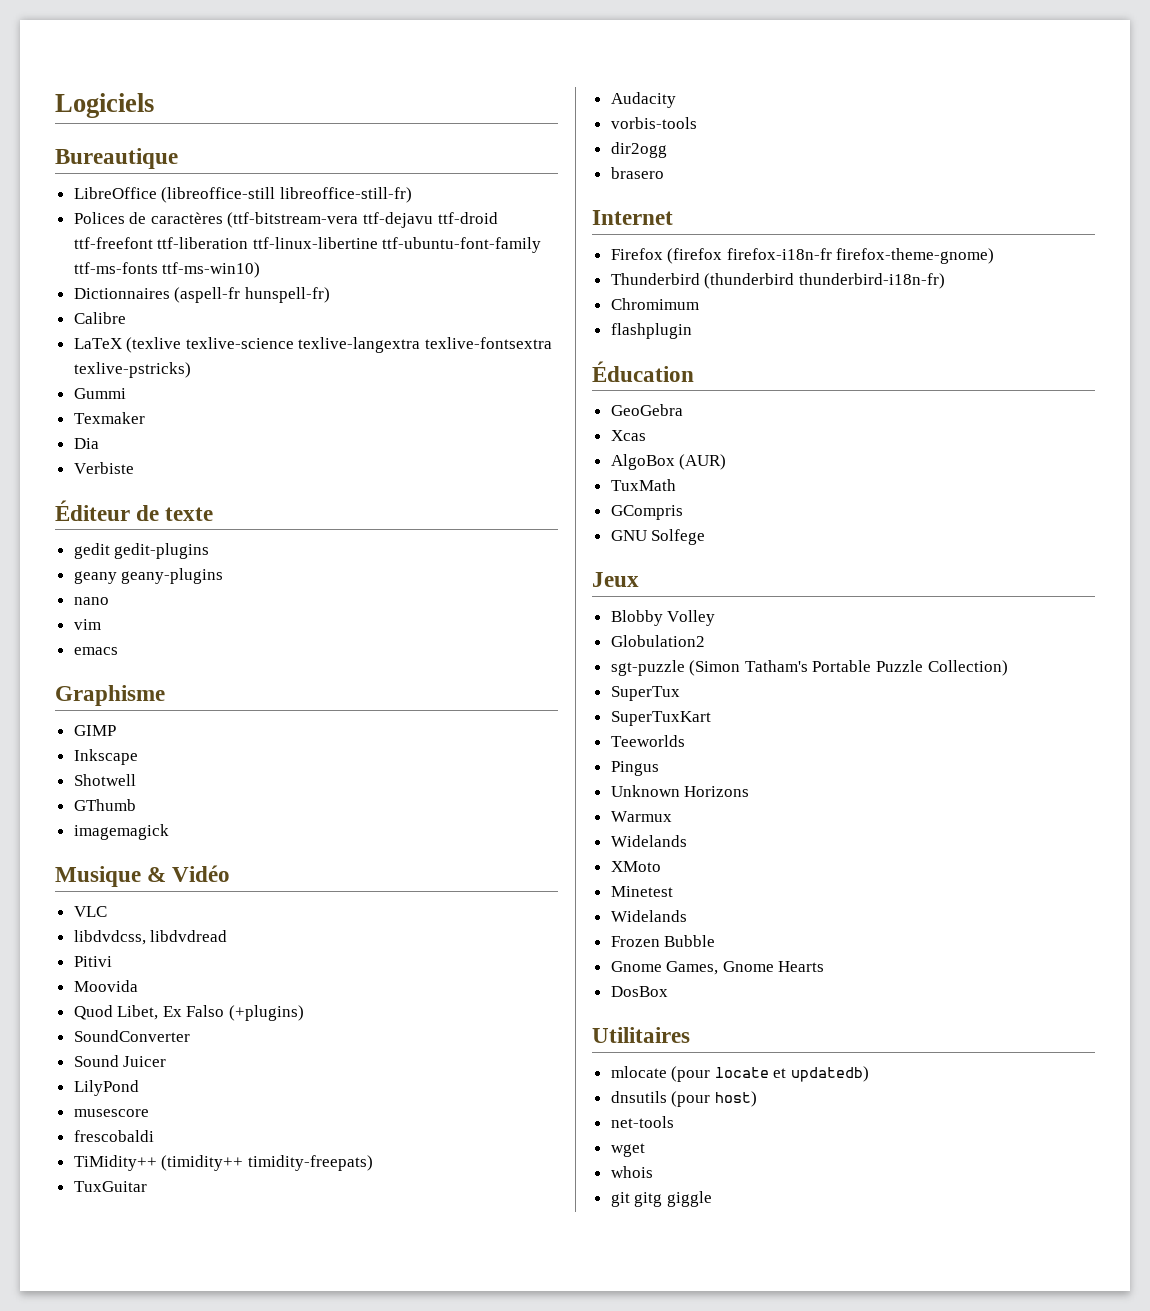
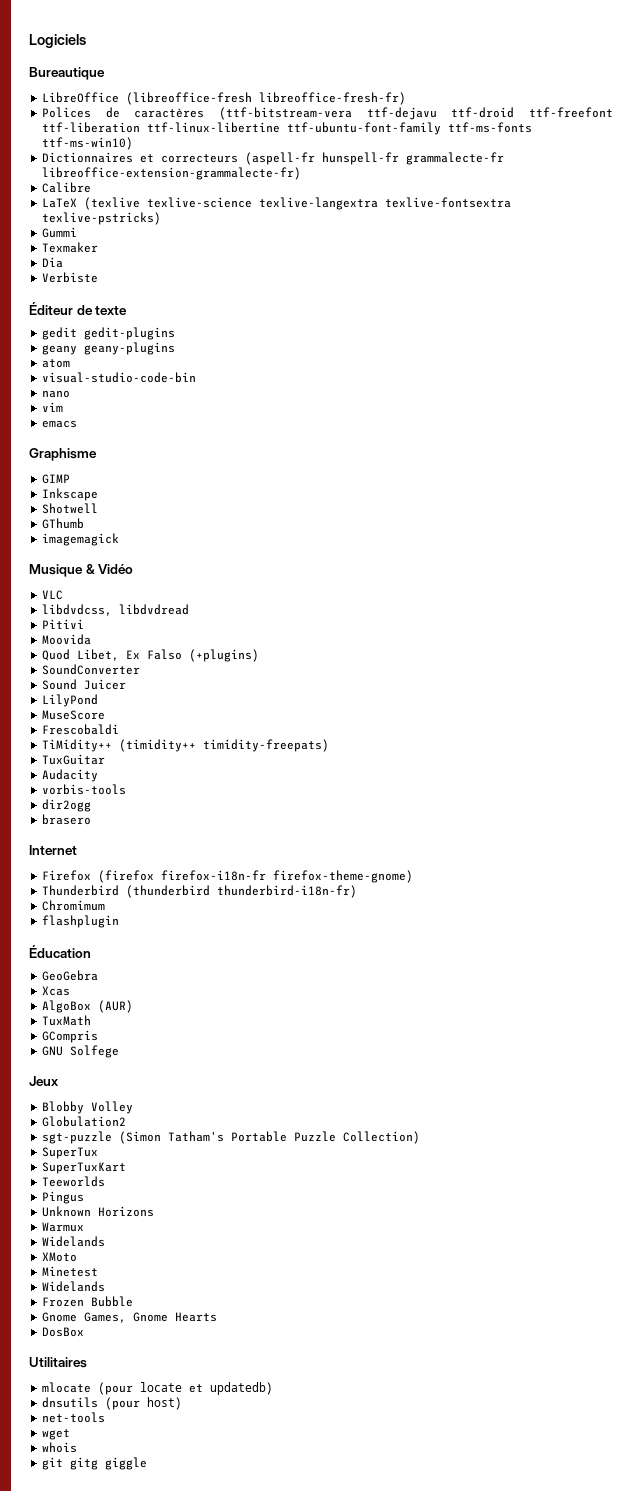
[161,187,412,203] (libreoffice-still libreoffice-still-fr) -> [126,92,407,105] (libreoffice-fresh libreoffice-fresh-fr)
[174,287,330,303] (aspell-fr hunspell-fr) -> [140,152,505,165] [42,167,302,180] et correcteurs (aspell-fr hunspell-fr grammalecte-fr libreoffice-extension-grammalecte-fr)
(224, 576) none -> [42,359,71,368] [42,372,197,383] // atom // visual-studio-code-bin
[73,1109,149,1117] [73,1130,154,1142] musescore // frescobaldi -> [42,710,106,720] [42,724,120,735] MuseScore // Frescobaldi

